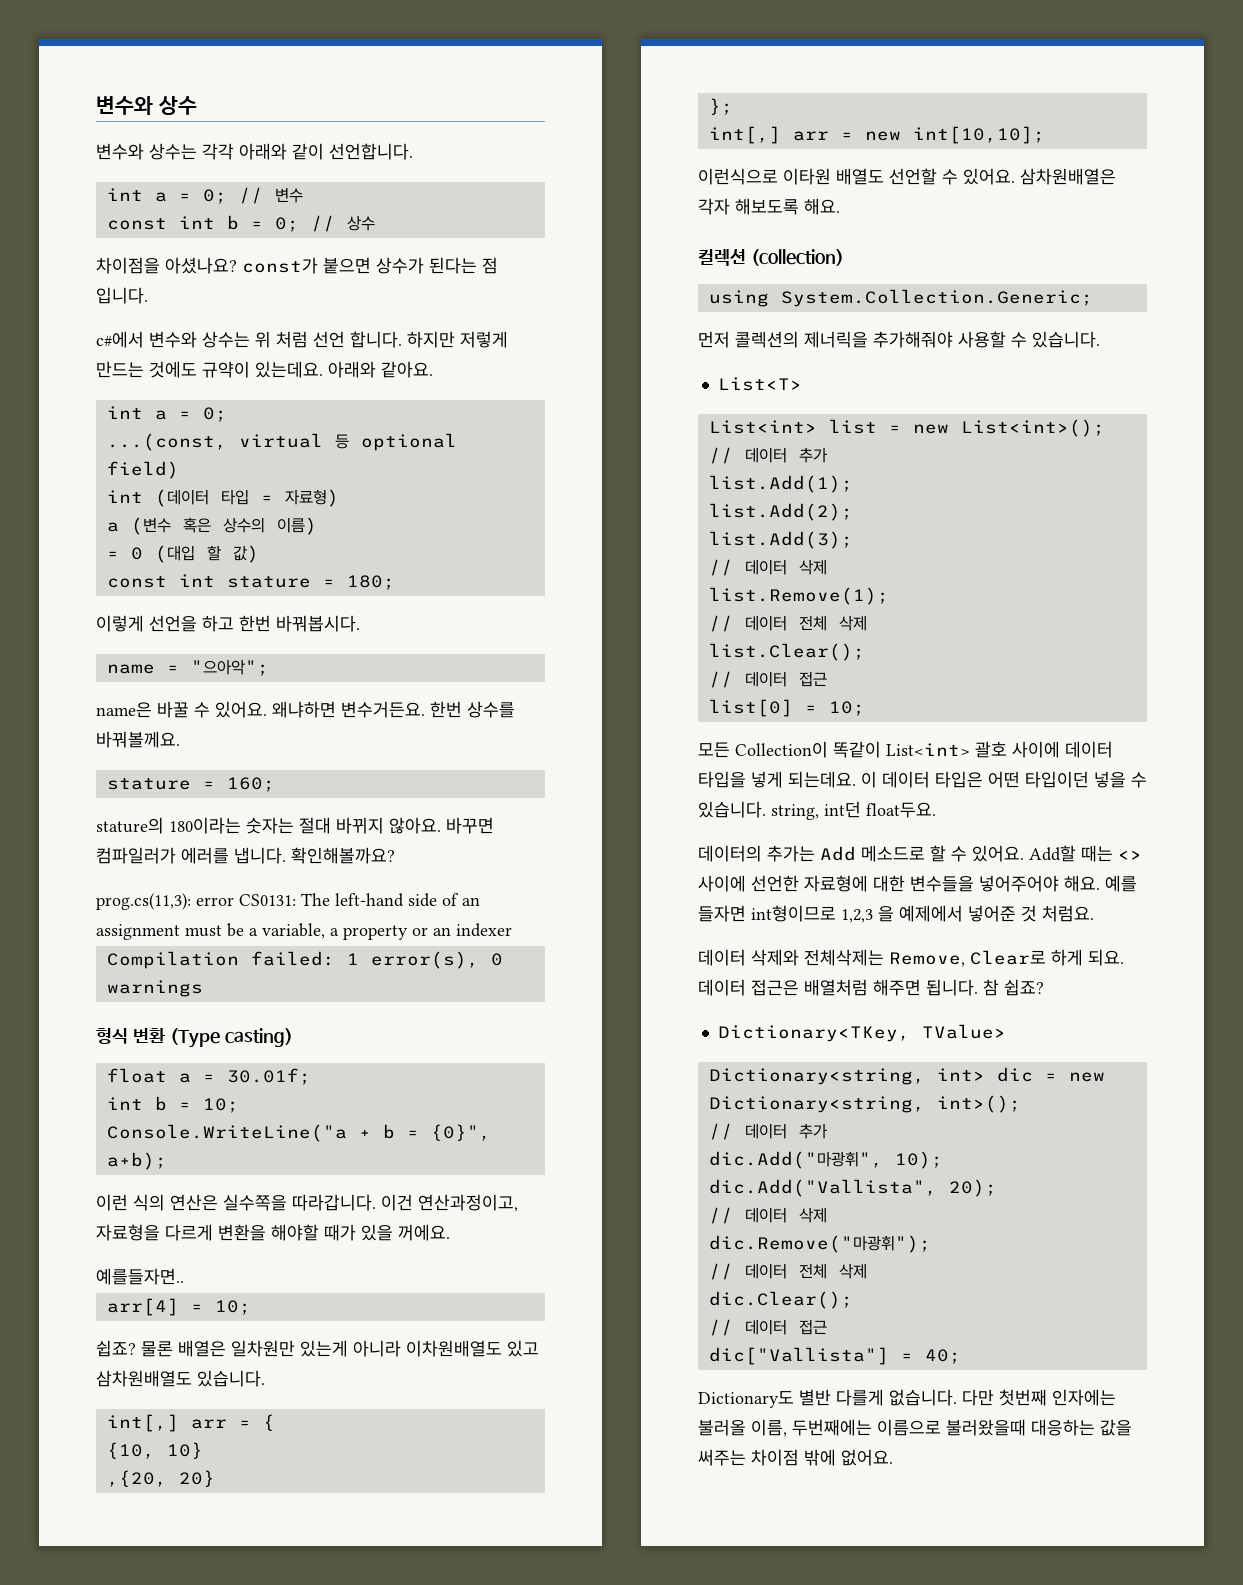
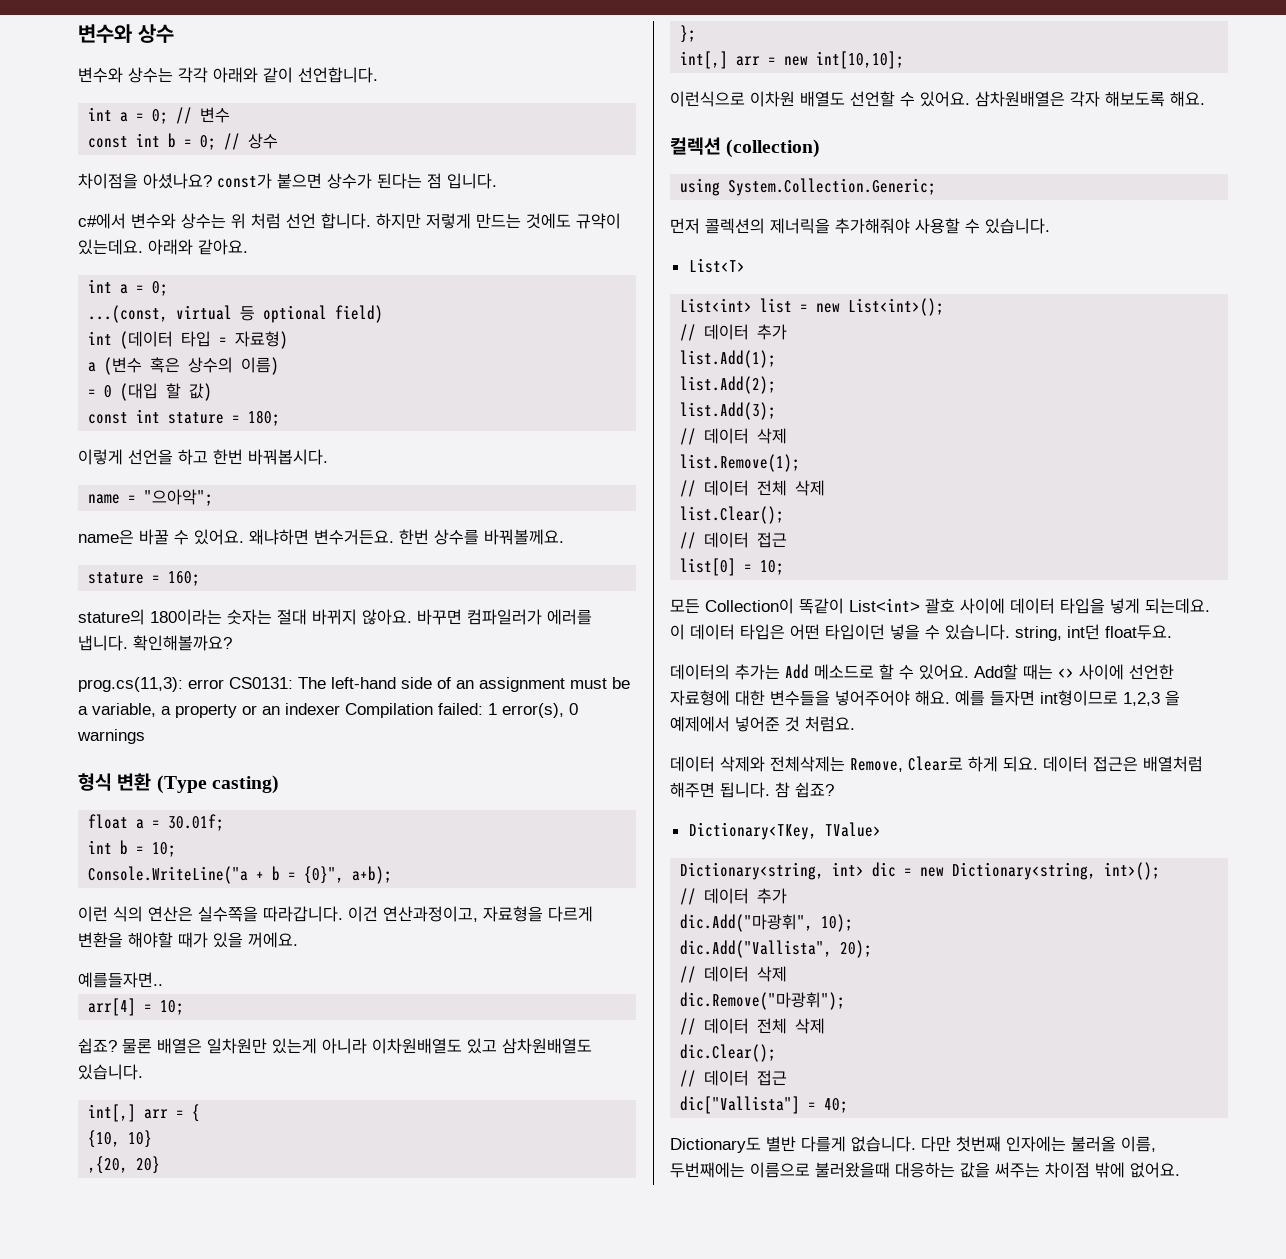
(512, 930) // -> (340, 709) none
[783,168,831,185] 이타원 -> [750,91,795,107] 이차원

